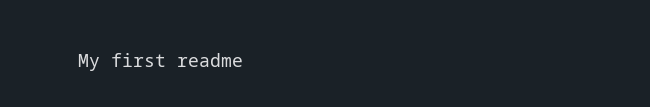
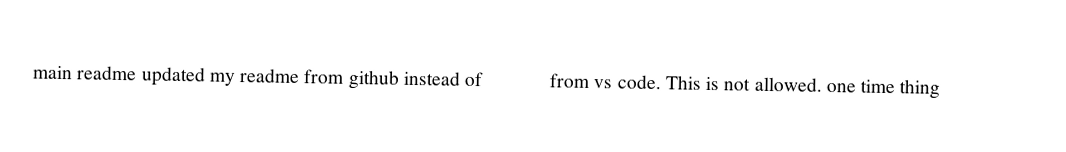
[78,53,243,71] My first readme -> [32,65,941,99] main readme updated my readme from github instead of from vs code. This is not allowed. one time thing

